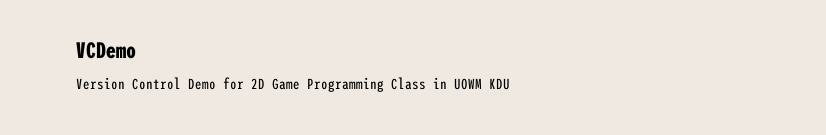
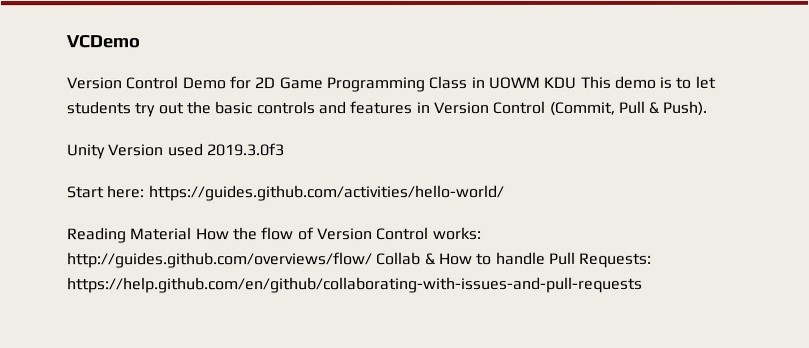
(510, 84) none -> [579,75,716,89] [66,100,708,118] [66,143,284,160] [67,184,505,202] [67,226,482,244] [67,251,653,269] [67,276,643,294] This demo is to let students try out the basic controls and features in Version Control (Commit, Pull & Push). // Unity Version used 2019.3.0f3 // Start here: https://guides.github.com/activities/hello-world/ // Reading Material How the flow of Version Control works: http://guides.github.com/overviews/flow/ Collab & How to handle Pull Requests: https://help.github.com/en/github/collaborating-with-issues-and-pull-requests

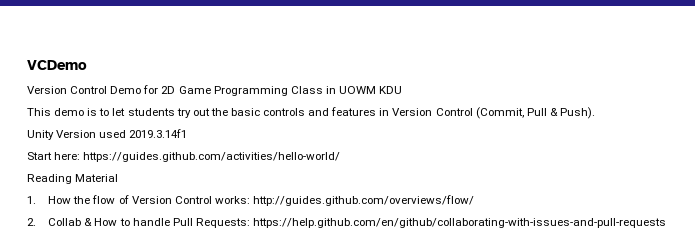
(577, 82) none -> (403, 90) //
[205,143,284,157] 2019.3.0f3 -> [129,129,188,138] 2019.3.14f1
(193, 234) none -> [27,196,36,204] // 1.
(373, 260) none -> [27,218,36,226] // 2.

